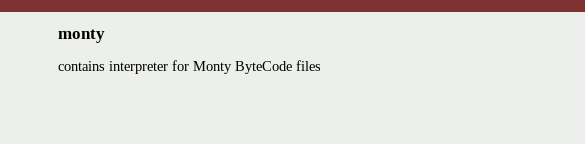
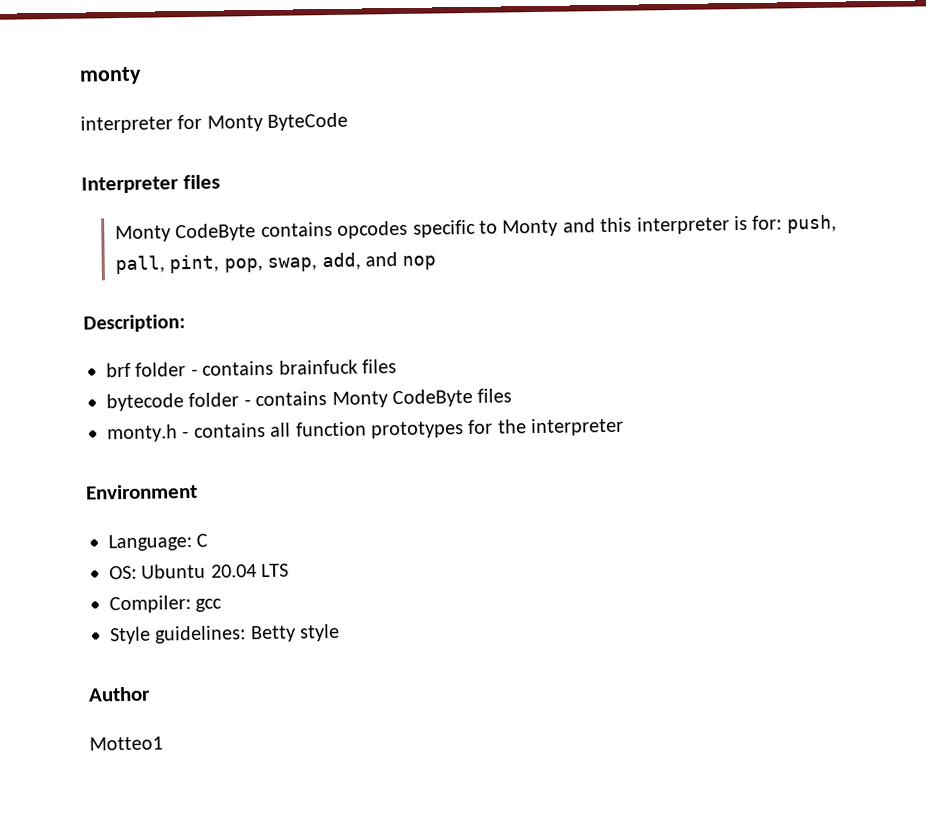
[58,61,105,71] contains -> (142, 75) none
[296,60,321,71] files -> [81,174,220,194] [114,214,837,243] [114,252,437,275] [83,314,186,333] [106,359,397,378] [106,388,513,412] [107,417,625,443] [85,483,198,500] [108,533,209,552] [109,563,290,580] [109,595,223,614] [110,623,341,645] [88,686,151,702] [89,736,163,751] // Interpreter files // Monty CodeByte contains opcodes specific to Monty and this interpreter is for: push, pall, pint, pop, swap, add, and nop // Description: // brf folder - contains brainfuck files // bytecode folder - contains Monty CodeByte files // monty.h - contains all function prototypes for the interpreter // Environment // Language: C // OS: Ubuntu 20.04 LTS // Compiler: gcc // Style guidelines: Betty style // Author // Motteo1

